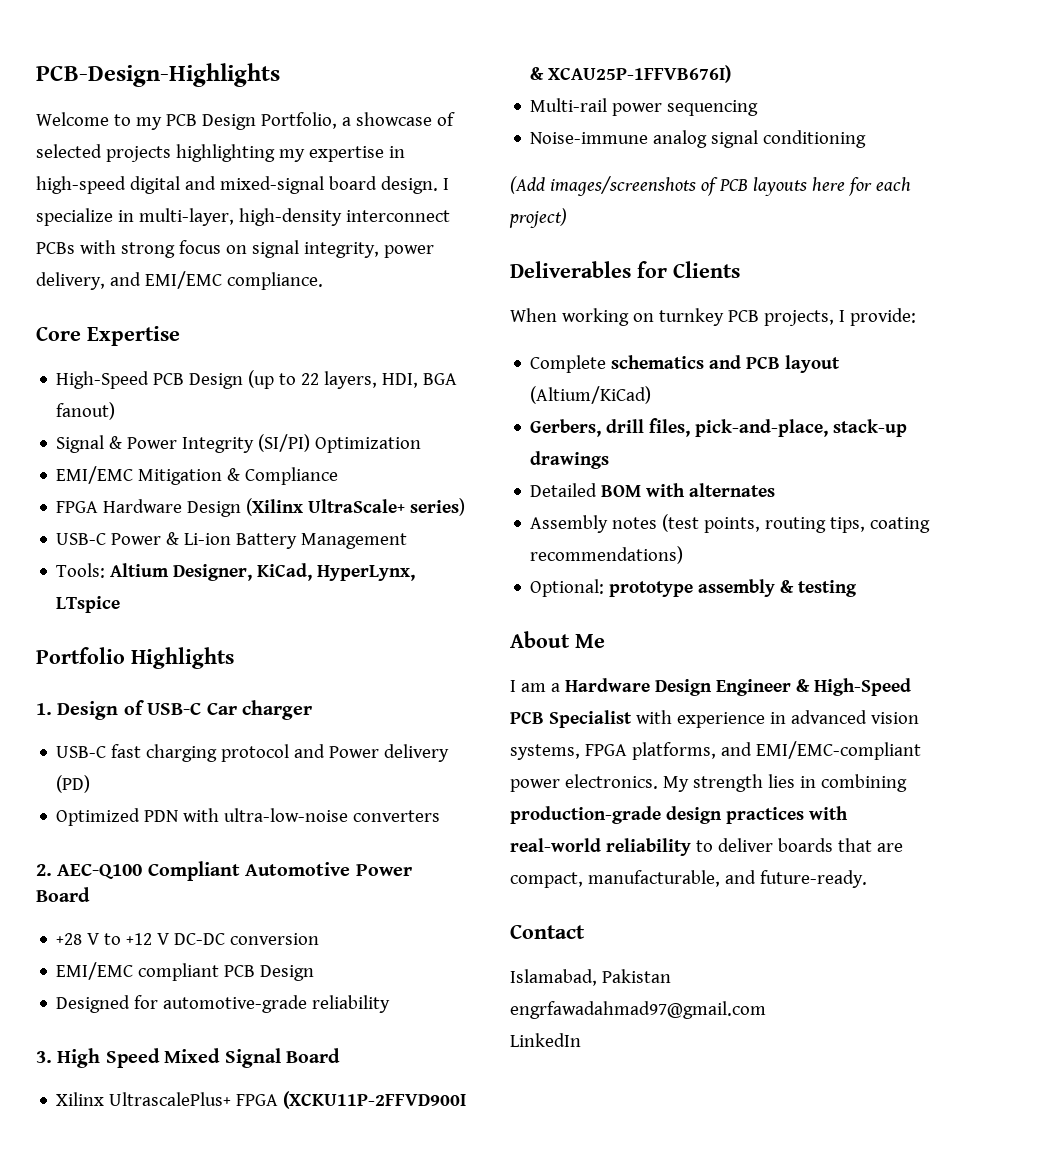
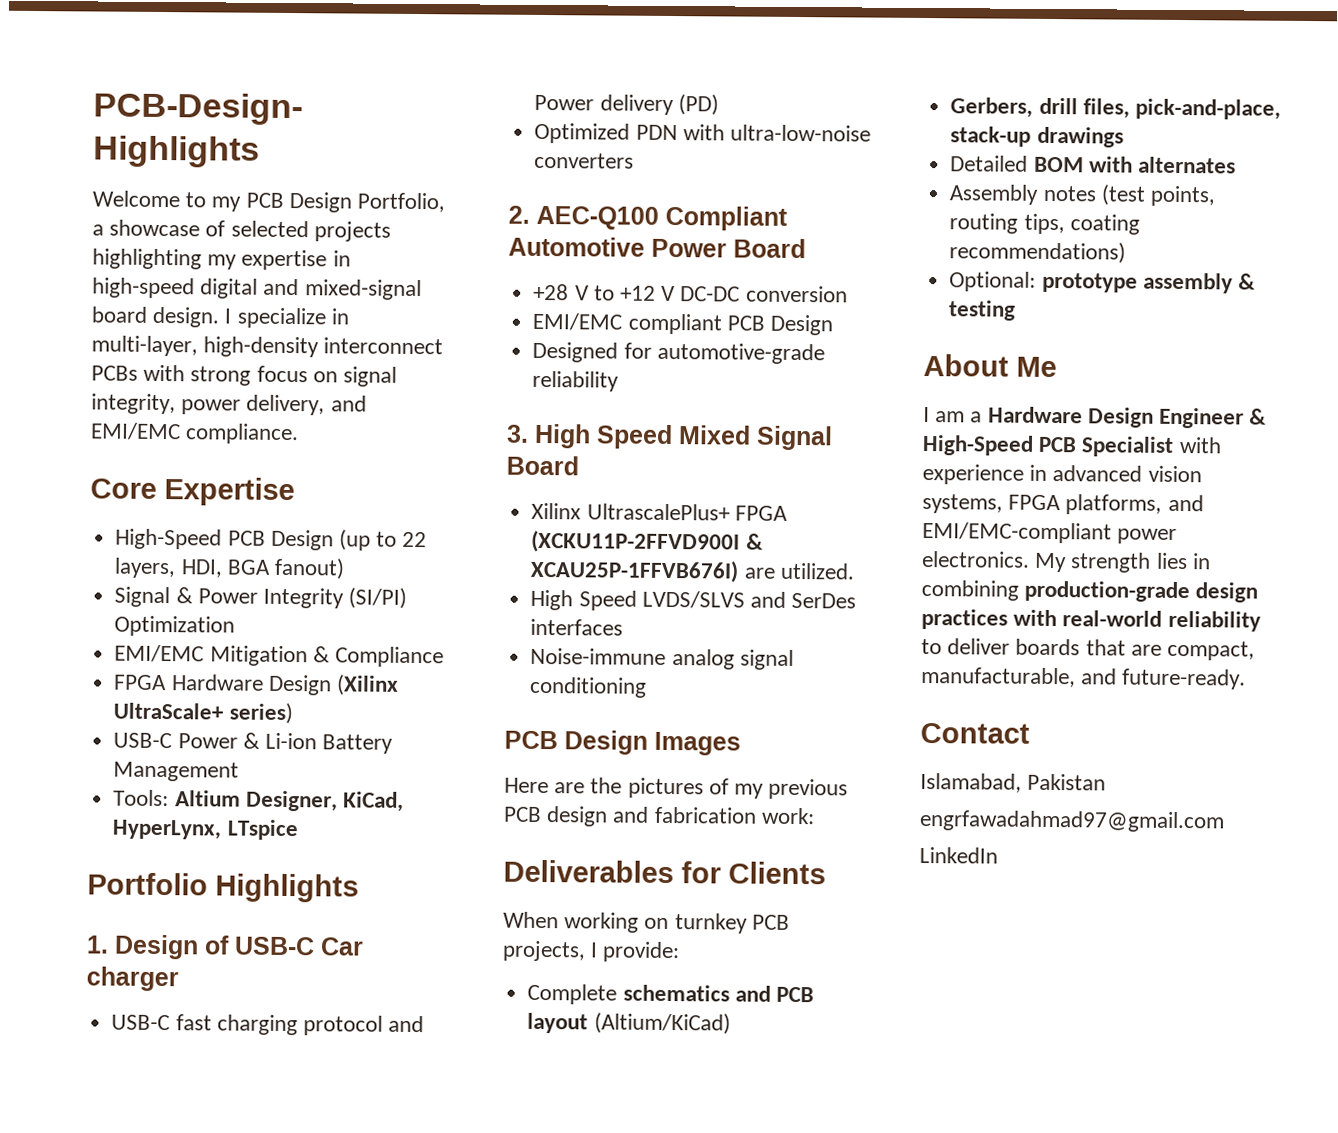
[530,98,759,116] [530,130,867,148] [510,176,911,196] [509,208,567,228] // Multi-rail power sequencing // Noise-immune analog signal conditioning // (Add images/screenshots of PCB layouts here for each project) -> [743,562,855,580] [530,589,857,611] [530,618,624,636] [530,647,794,670] [529,676,648,698] [504,730,741,756] [504,777,849,800] [503,806,815,827] are utilized. // High Speed LVDS/SLVS and SerDes interfaces // Noise-immune analog signal conditioning // PCB Design Images // Here are the pictures of my previous PCB design and fabrication work:

